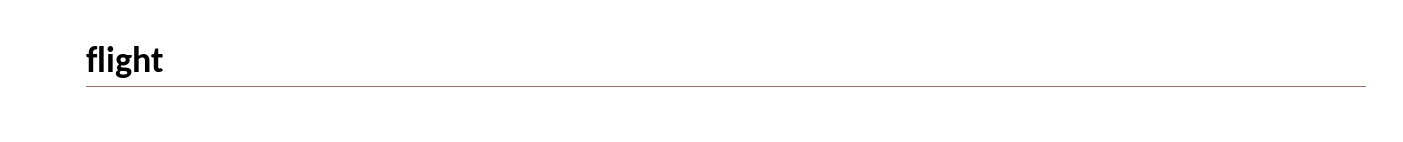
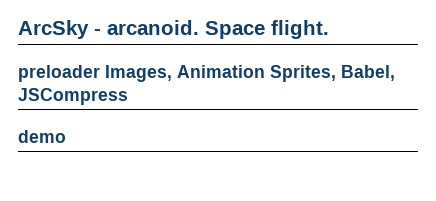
[86,46,163,78] flight -> [18,20,329,39] [18,65,395,82] [18,88,128,105] [18,130,66,143] ArcSky - arcanoid. Space flight. // preloader Images, Animation Sprites, Babel, JSCompress // demo

